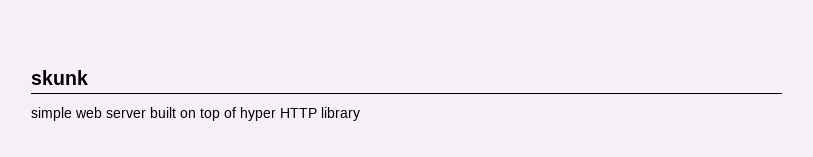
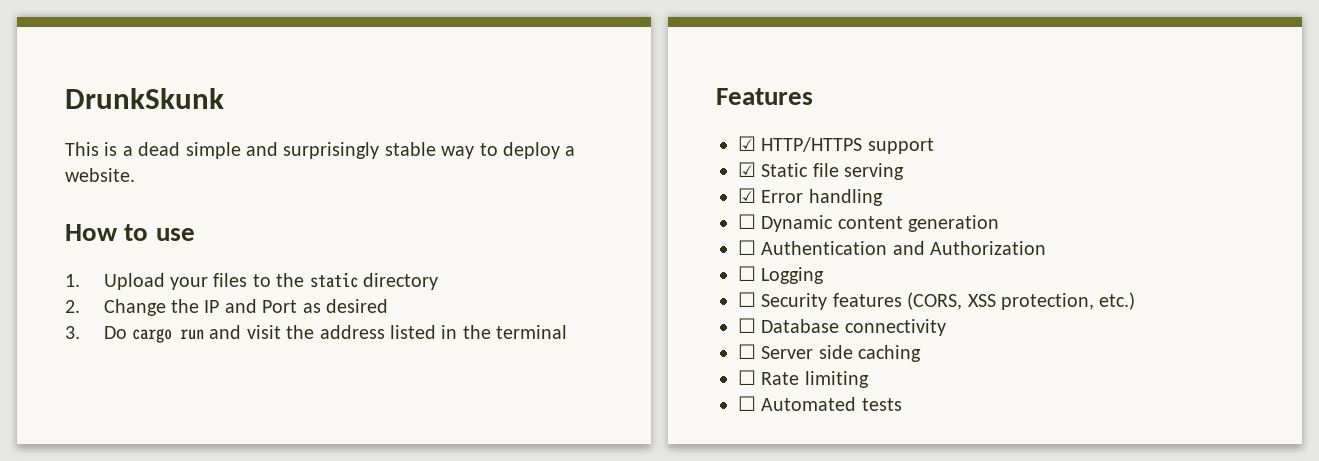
[31,70,88,85] [31,107,360,121] skunk // simple web server built on top of hyper HTTP library -> [65,88,224,109] [65,142,576,159] [65,168,135,182] [65,224,195,241] [65,272,439,290] [65,299,389,316] [65,325,568,343] [716,88,813,105] [738,136,934,154] [738,162,905,180] [738,188,883,206] [738,214,1000,232] [738,240,1047,255] [738,266,825,284] [738,292,1136,310] [738,318,946,336] [738,344,922,362] [738,370,869,388] [738,396,902,411] DrunkSkunk // This is a dead simple and surprisingly stable way to deploy a website. // How to use // 1. Upload your files to the static directory // 2. Change the IP and Port as desired // 3. Do cargo run and visit the address listed in the terminal // Features // ☑ HTTP/HTTPS support // ☑ Static file serving // ☑ Error handling // ☐ Dynamic content generation // ☐ Authentication and Authorization // ☐ Logging // ☐ Security features (CORS, XSS protection, etc.) // ☐ Database connectivity // ☐ Server side caching // ☐ Rate limiting // ☐ Automated tests

